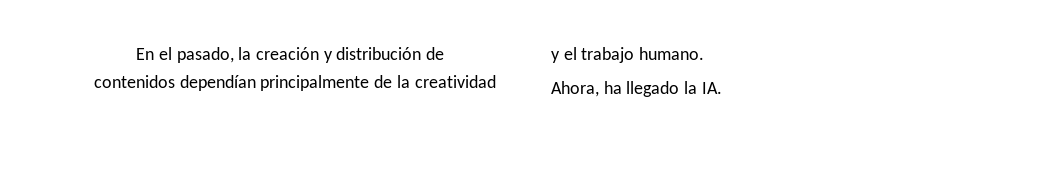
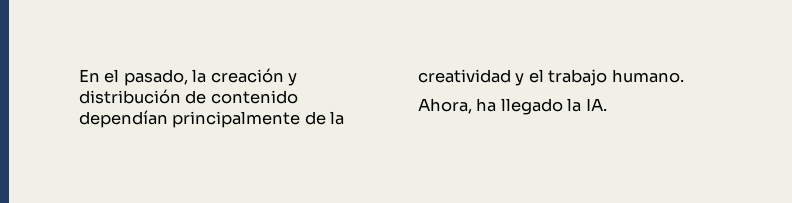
[94,75,175,88] contenidos -> [210,90,298,104] contenido

